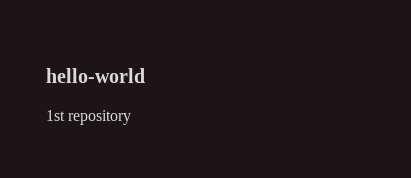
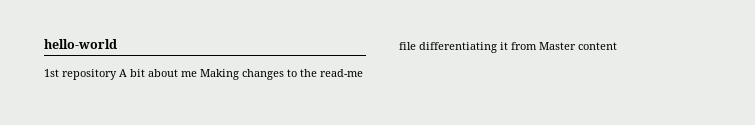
(132, 117) none -> [119,69,363,80] [399,42,617,53] A bit about me Making changes to the read-me file differentiating it from Master content

